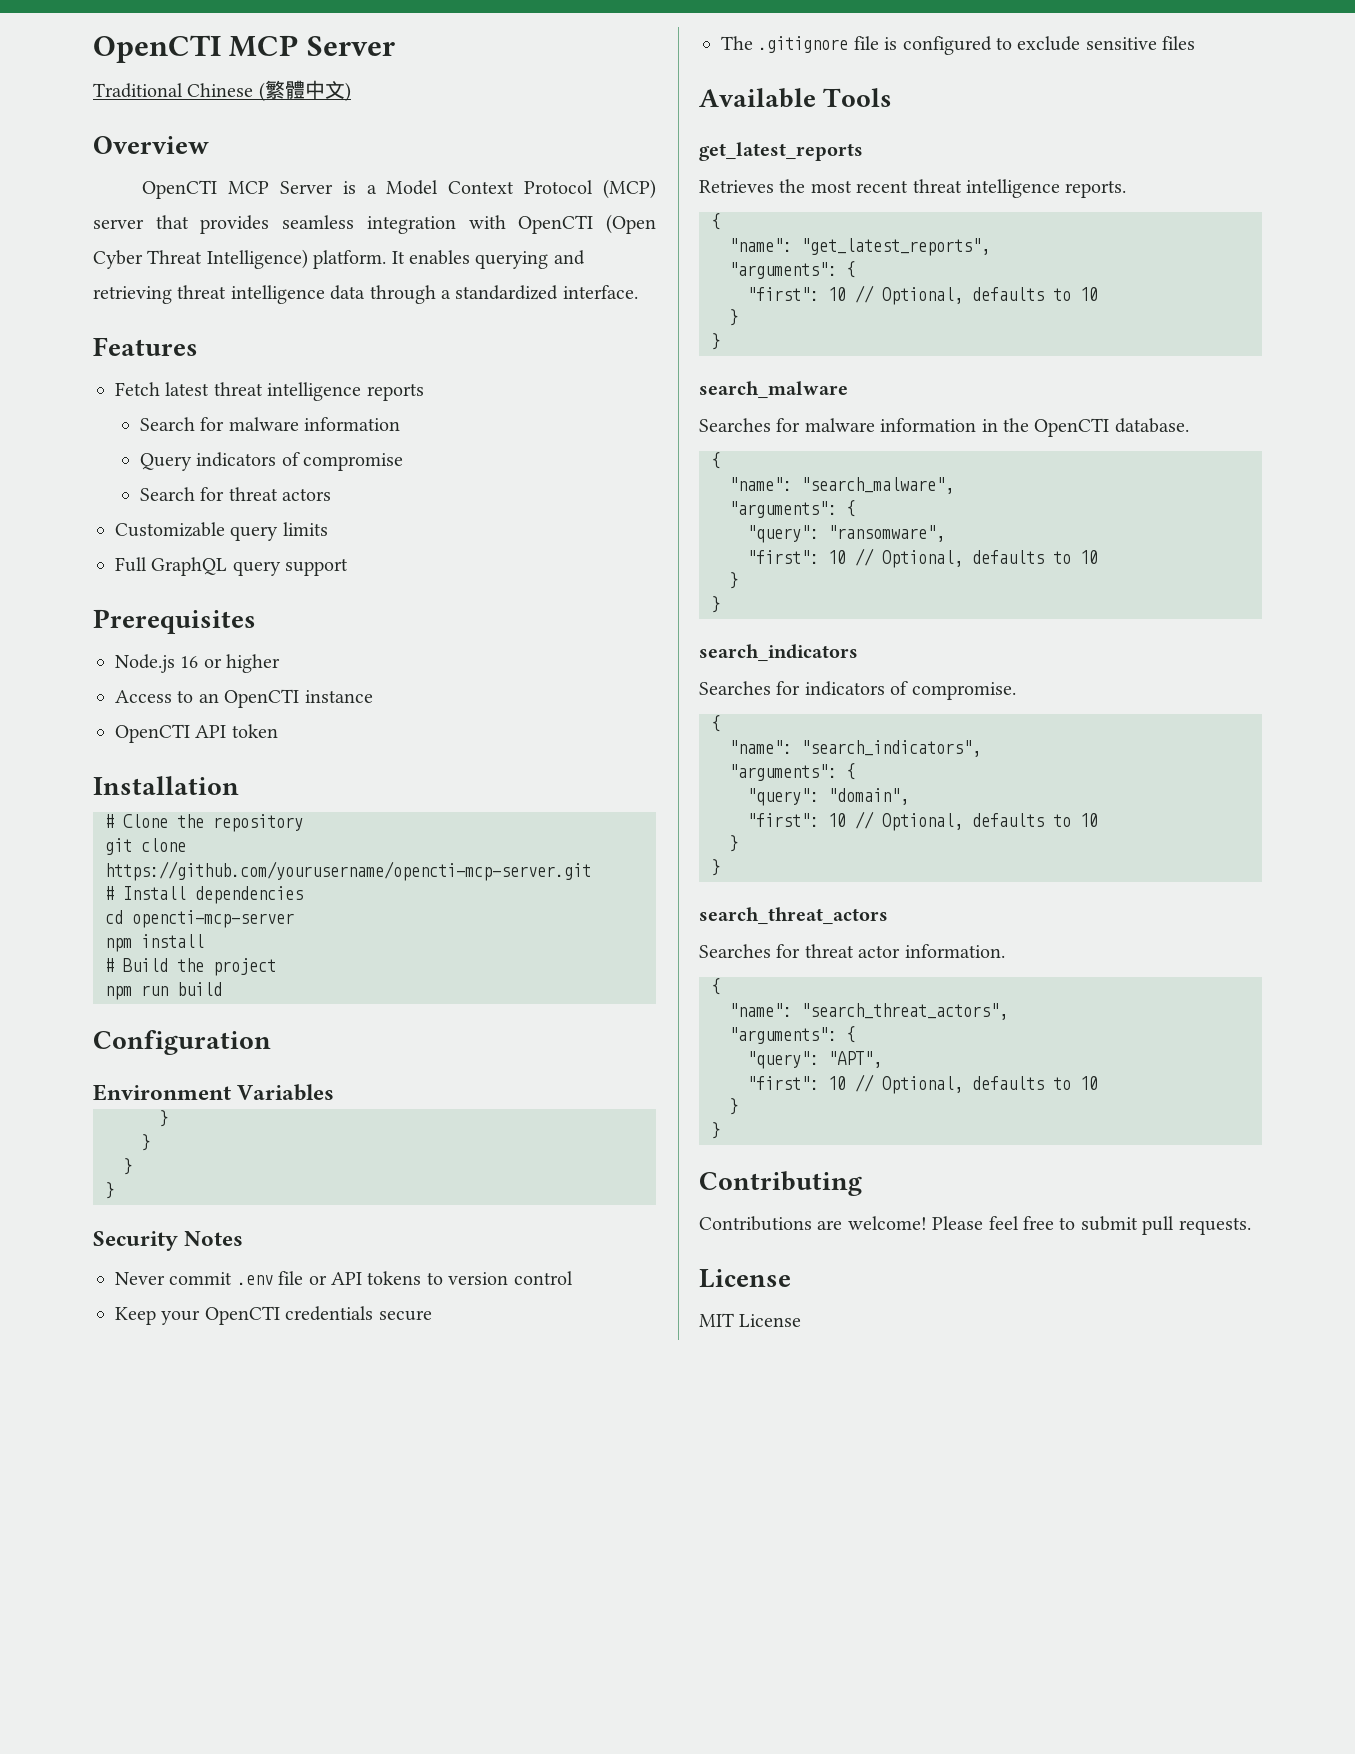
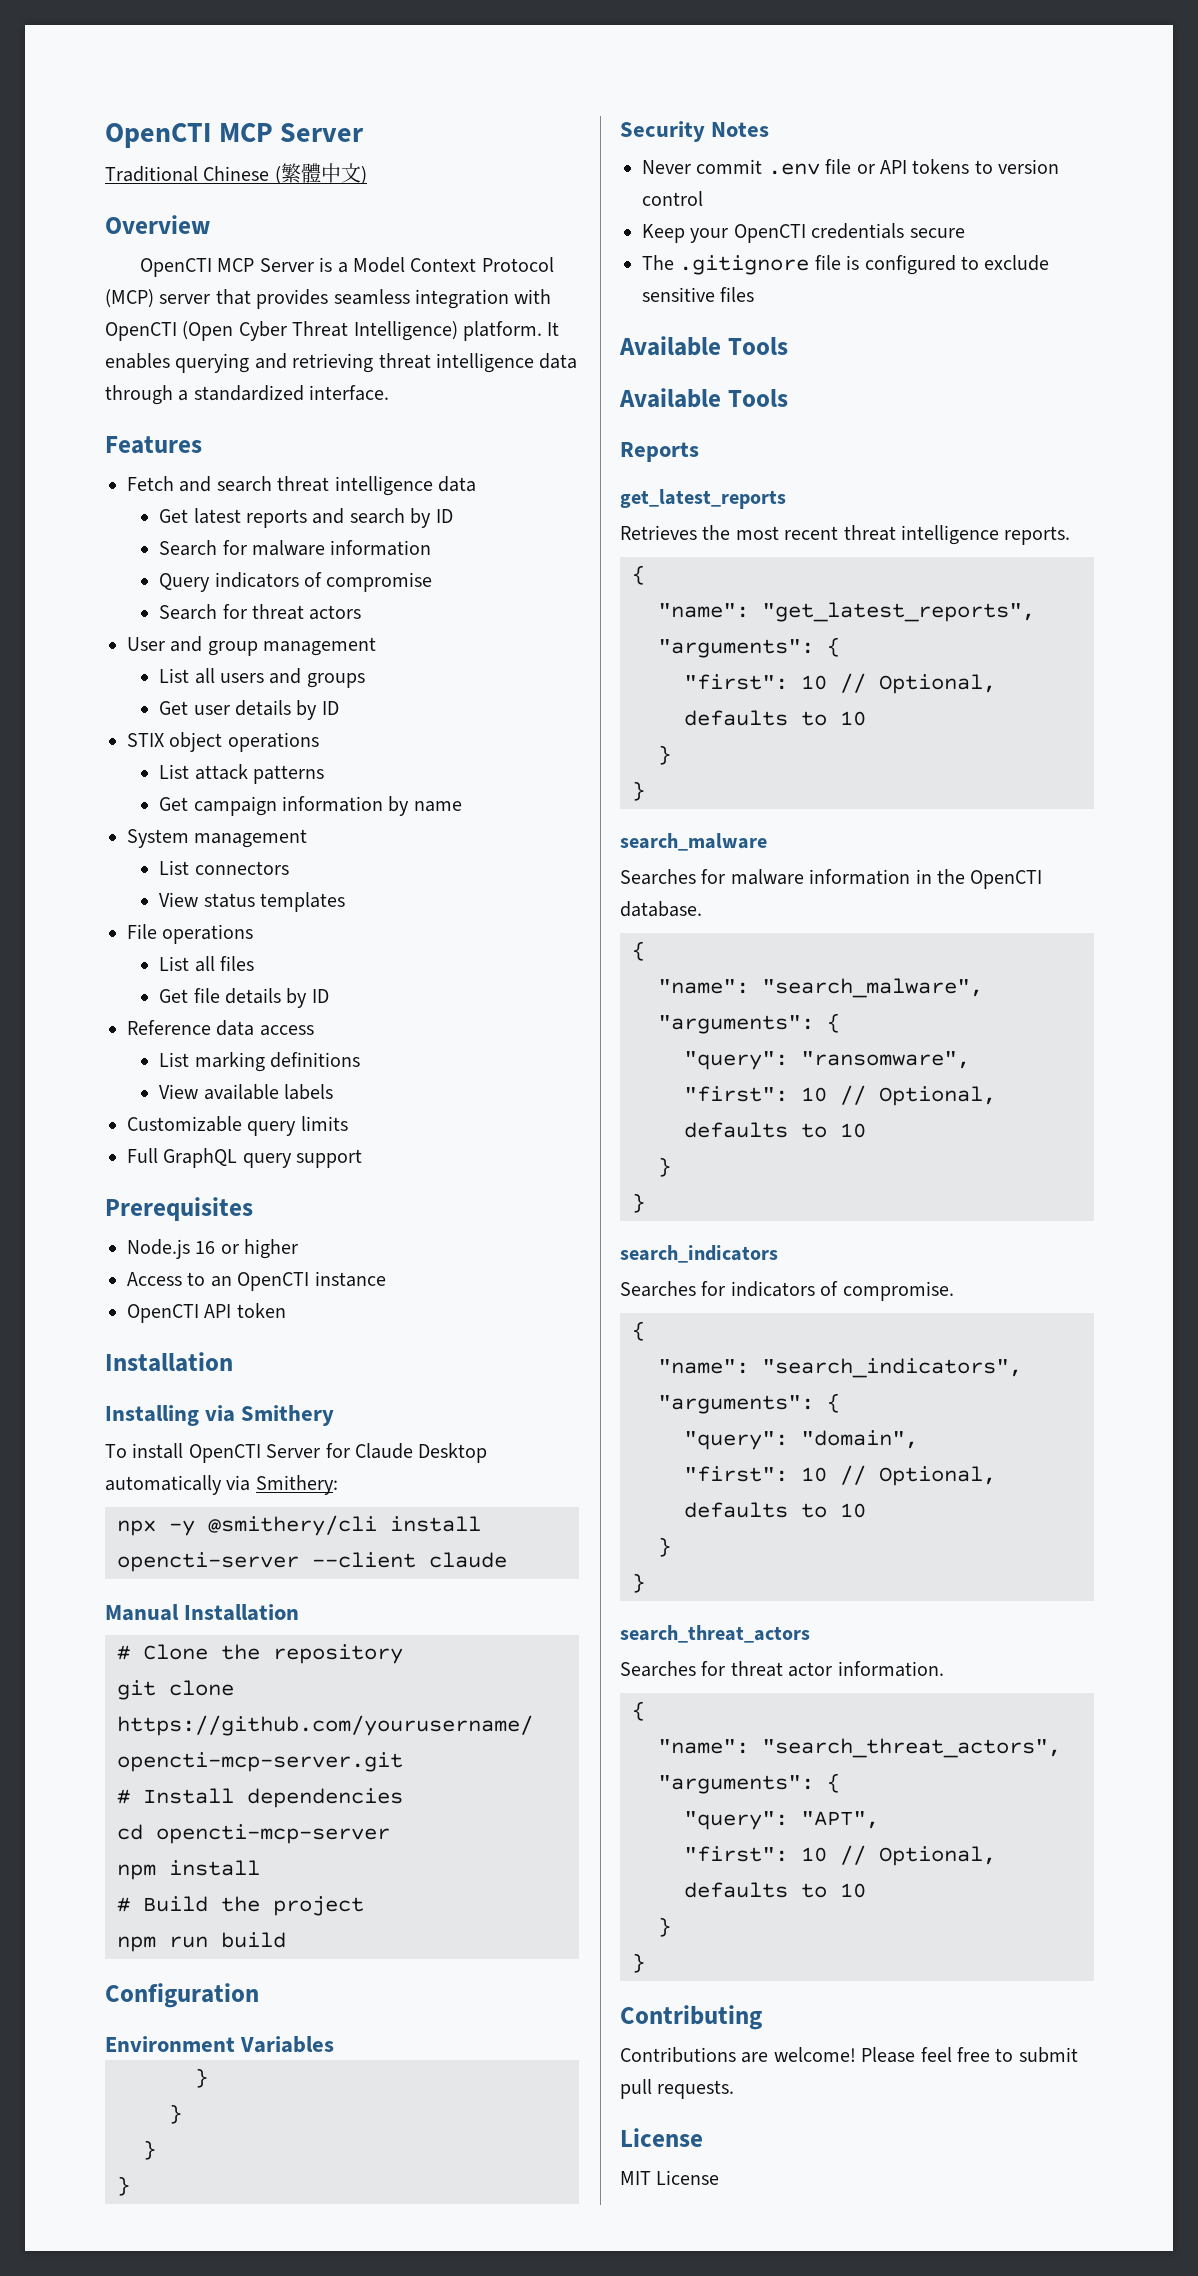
[165,382,424,401] latest threat intelligence reports -> [179,476,476,496] [159,508,453,528] and search threat intelligence data // Get latest reports and search by ID
(331, 494) none -> [127,636,377,656] [159,668,365,688] [159,700,339,720] [127,732,319,752] [159,764,324,784] [159,796,462,816] [127,829,308,848] [159,860,289,875] [159,892,345,912] [127,924,254,944] [159,956,254,972] [159,988,329,1008] [127,1020,314,1036] [159,1052,360,1072] [159,1084,333,1100] // User and group management // List all users and groups // Get user details by ID // STIX object operations // List attack patterns // Get campaign information by name // System management // List connectors // View status templates // File operations // List all files // Get file details by ID // Reference data access // List marking definitions // View available labels
(239, 785) none -> [105,1405,335,1426] [105,1443,488,1463] [105,1475,338,1495] [117,1515,481,1536] [117,1552,507,1572] [105,1604,300,1621] // Installing via Smithery // To install OpenCTI Server for Claude Desktop automatically via Smithery: // npx -y @smithery/cli install opencti-server --client claude // Manual Installation
(893, 97) none -> [619,388,788,408] [620,442,699,462] // Available Tools // Reports

